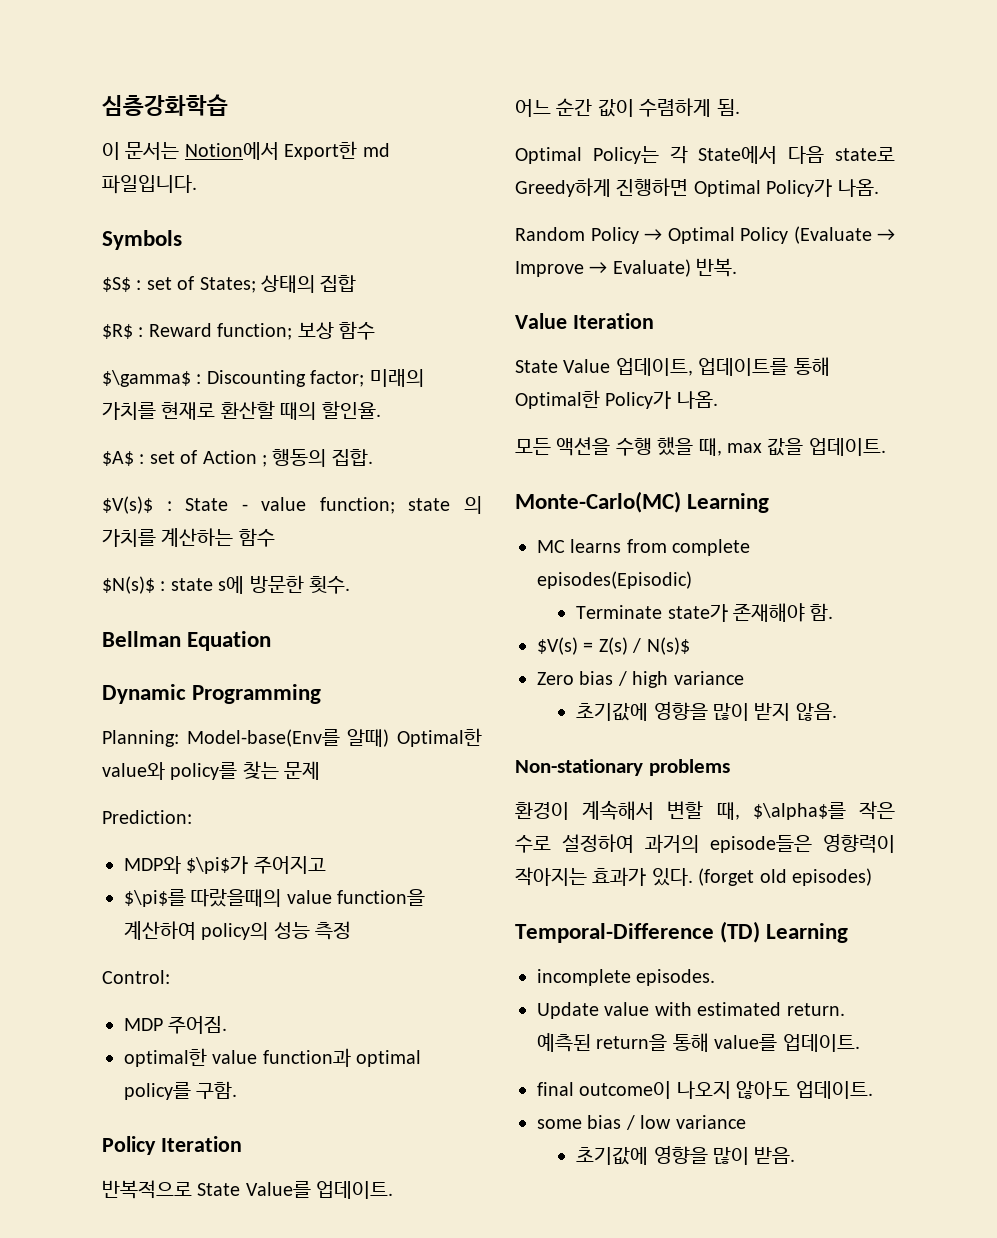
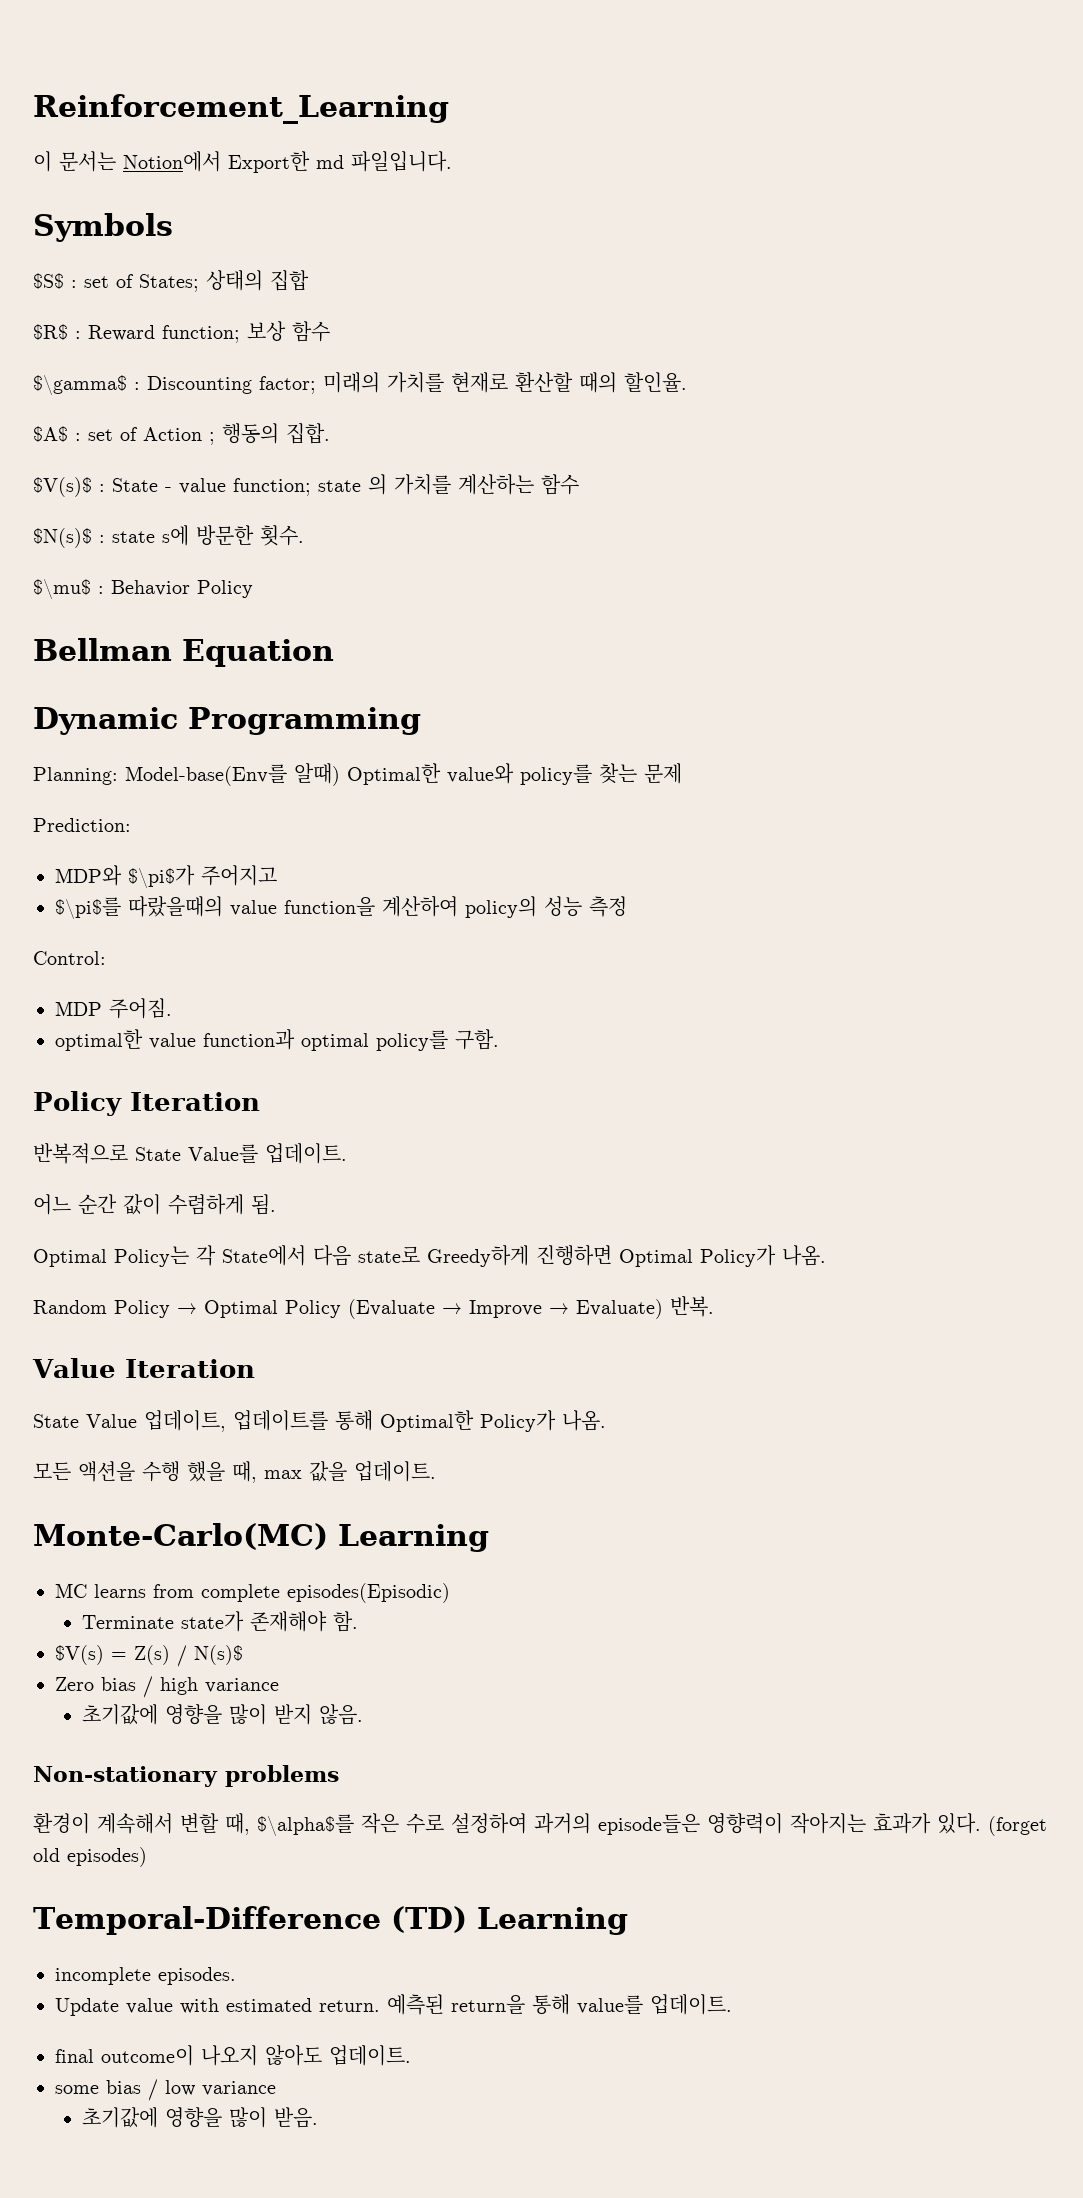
[102,94,228,116] 심층강화학습 -> [33,94,449,124] Reinforcement_Learning
(350, 585) none -> [33,579,253,599] // $\mu$ : Behavior Policy

